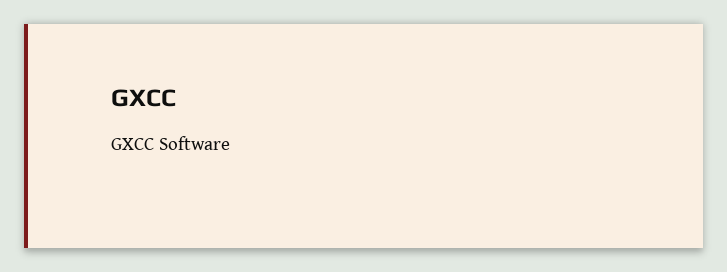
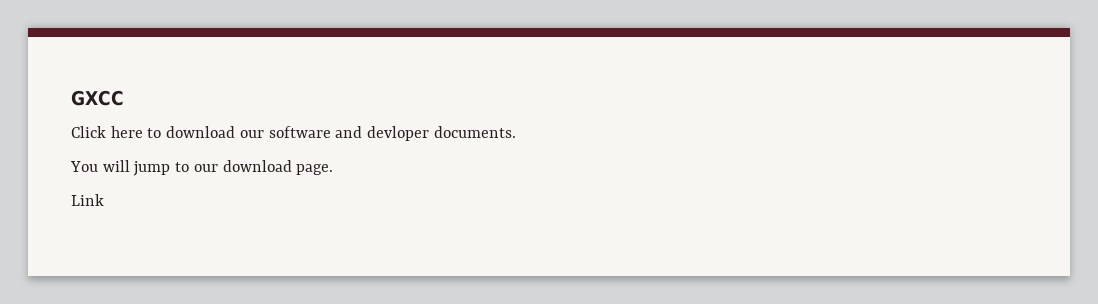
[111,136,230,150] GXCC Software -> [71,126,516,141] [70,160,334,176] [71,194,104,206] Click here to download our software and devloper documents. // You will jump to our download page. // Link

